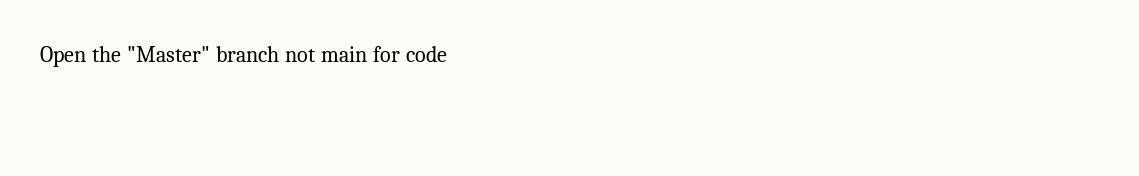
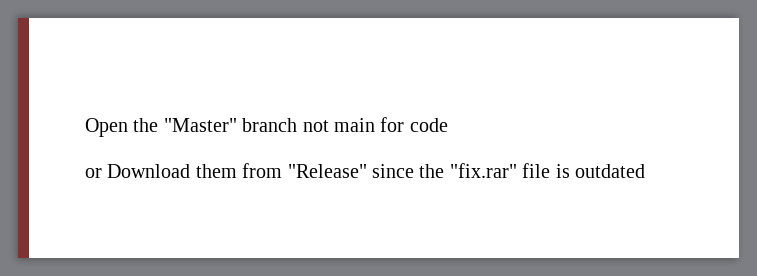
(447, 54) none -> [85,163,645,178] // or Download them from "Release" since the "fix.rar" file is outdated

